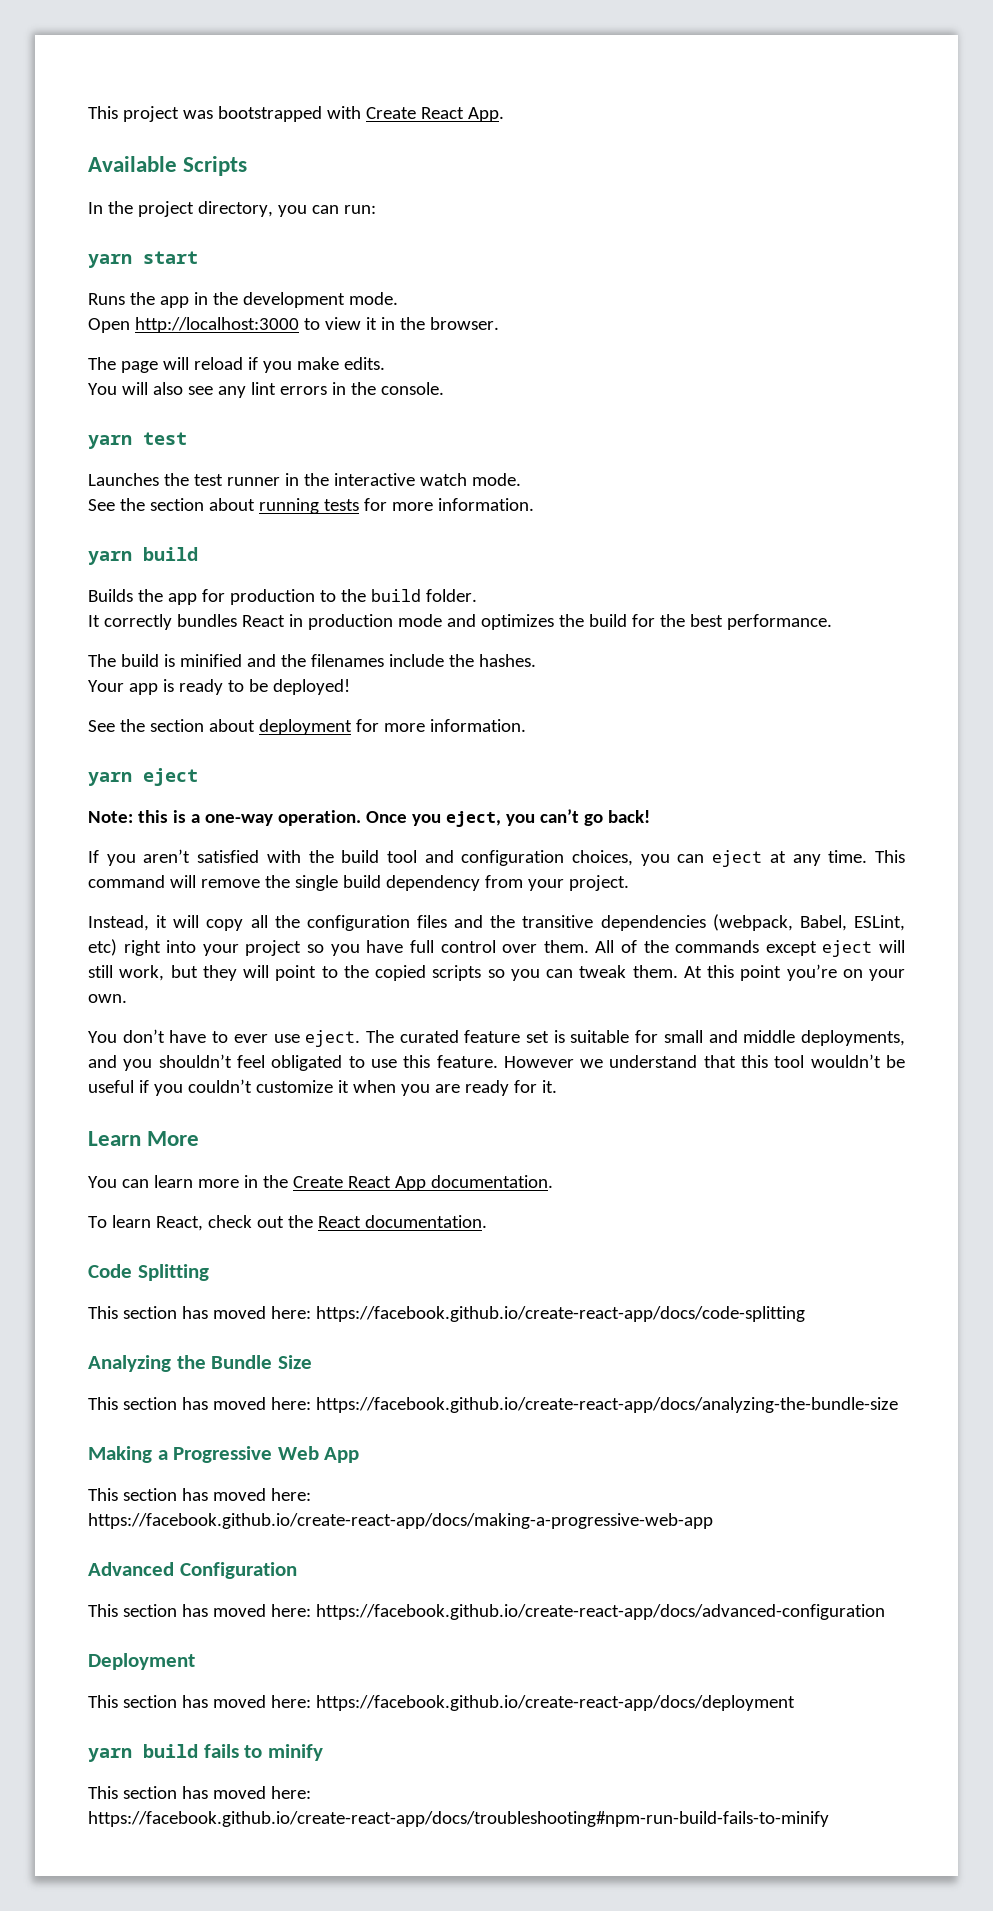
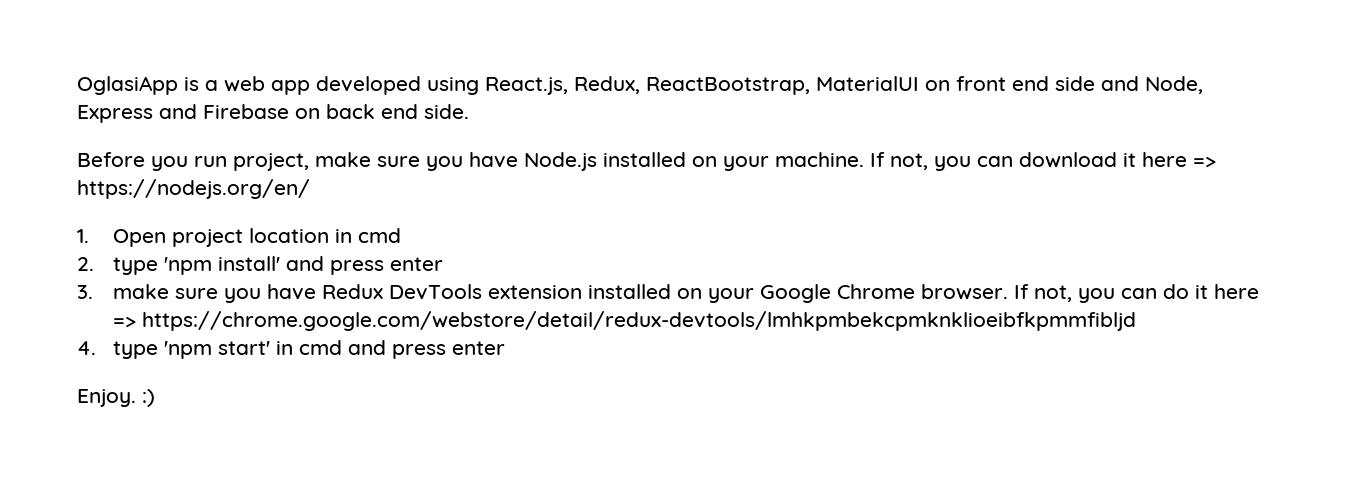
[88,106,504,122] [88,156,248,176] [88,201,376,217] [88,251,198,268] [88,292,398,308] [88,317,499,333] [88,357,385,373] [88,382,444,398] [88,432,187,449] [88,473,521,486] [88,498,534,514] [88,547,198,565] [88,589,477,605] [88,614,832,630] [88,654,536,667] [88,679,350,695] [88,719,526,735] [88,768,198,786] [88,809,650,827] [88,849,906,867] [88,875,629,891] [88,914,905,931] [88,939,905,957] [88,964,905,981] [88,994,127,1003] [88,1029,906,1047] [88,1054,905,1071] [88,1079,557,1096] [88,1131,200,1146] [88,1175,553,1191] [88,1215,487,1231] [88,1264,209,1281] [88,1306,805,1322] [88,1355,312,1372] [88,1397,898,1413] [88,1446,360,1463] [88,1488,311,1501] [88,1513,713,1529] [88,1562,297,1579] [88,1604,885,1620] [88,1653,195,1670] [88,1695,795,1711] [88,1744,323,1762] [88,1786,311,1799] [88,1811,829,1827] This project was bootstrapped with Create React App. // Available Scripts // In the project directory, you can run: // yarn start // Runs the app in the development mode. // Open http://localhost:3000 to view it in the browser. // The page will reload if you make edits. // You will also see any lint errors in the console. // yarn test // Launches the test runner in the interactive watch mode. // See the section about running tests for more information. // yarn build // Builds the app for production to the build folder. // It correctly bundles React in production mode and optimizes the build for the best performance. // The build is minified and the filenames include the hashes. // Your app is ready to be deployed! // See the section about deployment for more information. // yarn eject // Note: this is a one-way operation. Once you eject, you can’t go back! // If you aren’t satisfied with the build tool and configuration choices, you can eject at any time. This command will remove the single build dependency from your project. // Instead, it will copy all the configuration files and the transitive dependencies (webpack, Babel, ESLint, etc) right into your project so you have full control over them. All of the commands except eject will still work, but they will point to the copied scripts so you can tweak them. At this point you’re on your own. // You don’t have to ever use eject. The curated feature set is suitable for small and middle deployments, and you shouldn’t feel obligated to use this feature. However we understand that this tool wouldn’t be useful if you couldn’t customize it when you are ready for it. // Learn More // You can learn more in the Create React App documentation. // To learn React, check out the React documentation. // Code Splitting // This section has moved here: https://facebook.github.io/create-react-app/docs/code-splitting // Analyzing the Bundle Size // This section has moved here: https://facebook.github.io/create-react-app/docs/analyzing-the-bundle-size // Making a Progressive Web App // This section has moved here: https://facebook.github.io/create-react-app/docs/making-a-progressive-web-app // Advanced Configuration // This section has moved here: https://facebook.github.io/create-react-app/docs/advanced-configuration // Deployment // This section has moved here: https://facebook.github.io/create-react-app/docs/deployment // yarn build fails to minify // This section has moved here: https://facebook.github.io/create-react-app/docs/troubleshooting#npm-run-build-fails-to-minify -> [77,76,1203,95] [77,104,469,123] [77,152,1216,171] [77,179,310,199] [77,228,402,247] [77,256,444,275] [77,284,1260,303] [113,311,1137,331] [77,340,506,359] [77,389,155,407] OglasiApp is a web app developed using React.js, Redux, ReactBootstrap, MaterialUI on front end side and Node, Express and Firebase on back end side. // Before you run project, make sure you have Node.js installed on your machine. If not, you can download it here => https://nodejs.org/en/ // 1. Open project location in cmd // 2. type 'npm install' and press enter // 3. make sure you have Redux DevTools extension installed on your Google Chrome browser. If not, you can do it here => https://chrome.google.com/webstore/detail/redux-devtools/lmhkpmbekcpmknklioeibfkpmmfibljd // 4. type 'npm start' in cmd and press enter // Enjoy. :)

